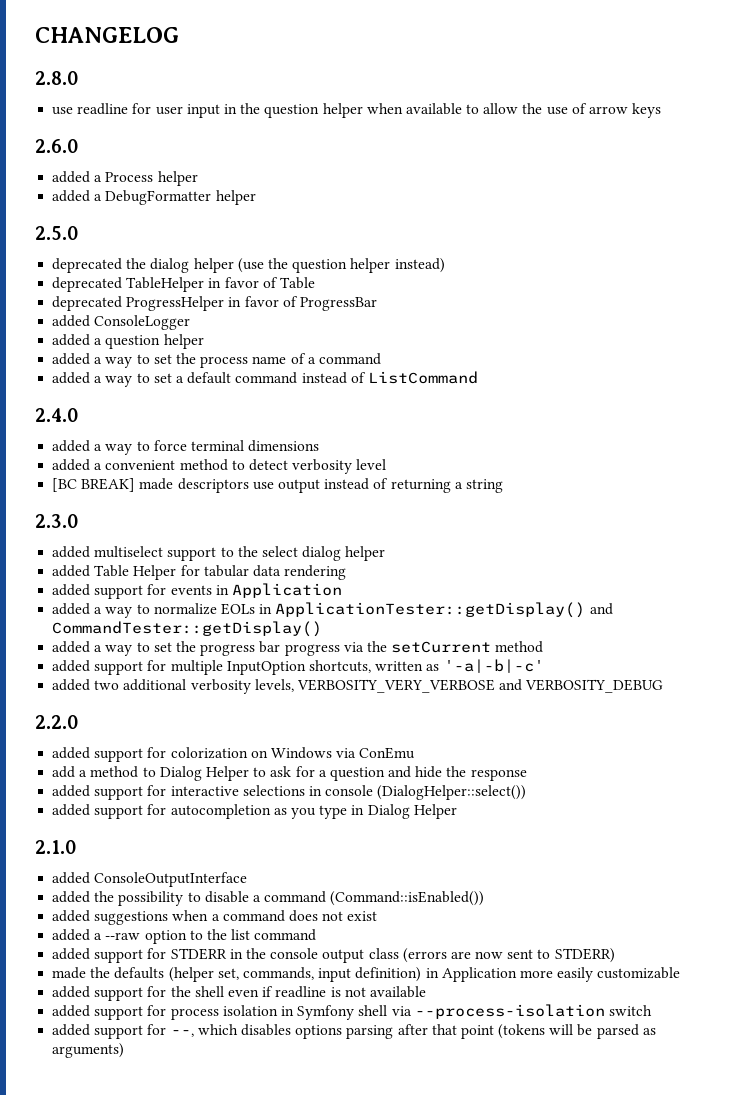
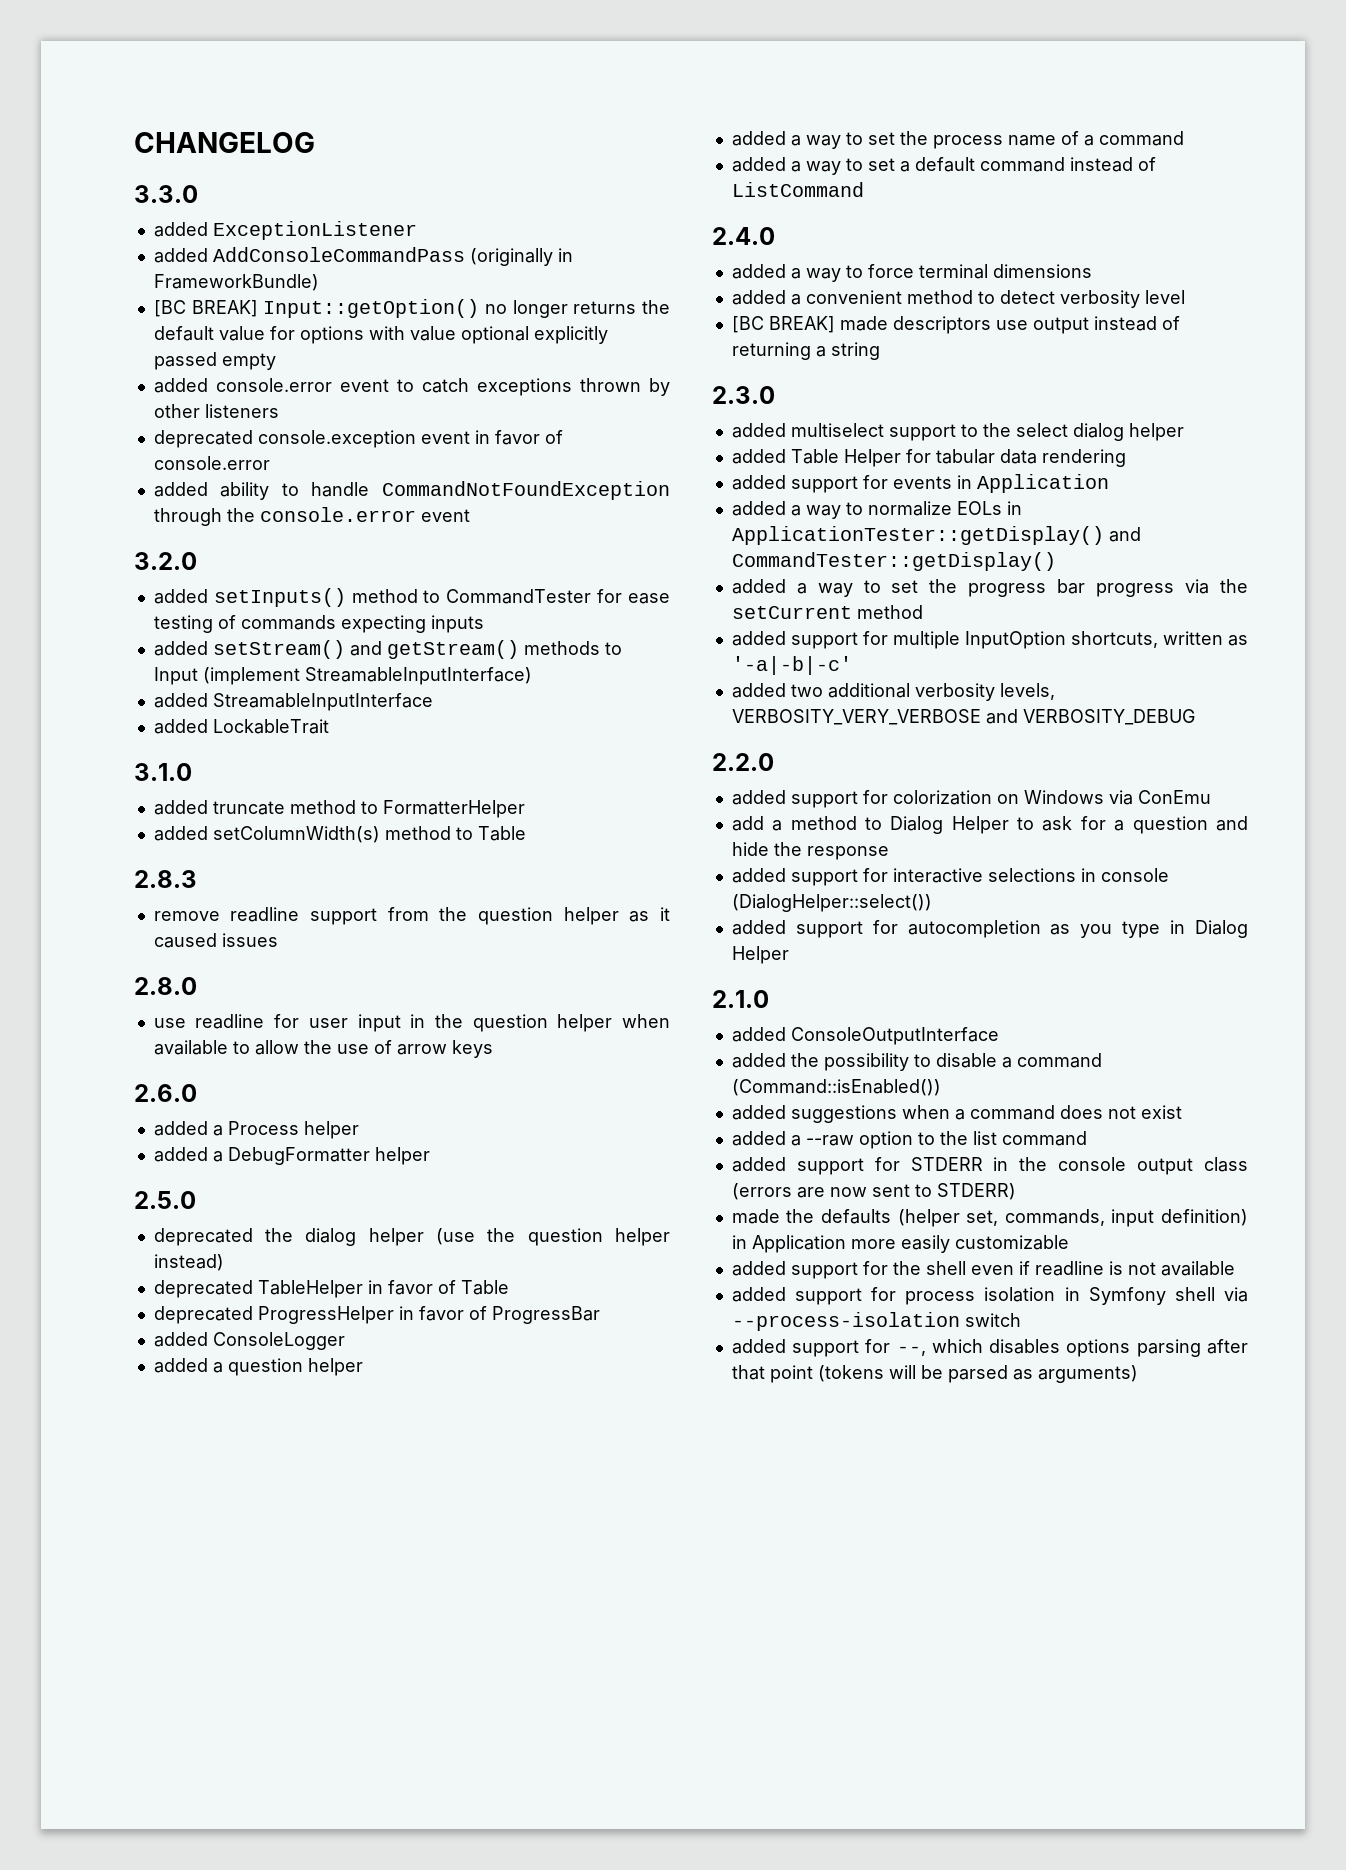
(179, 35) none -> [134,185,198,203] [153,221,417,240] [153,247,573,266] [153,274,319,291] [153,299,670,318] [153,326,608,344] [153,352,276,370] [153,378,670,396] [153,404,279,418] [153,430,563,448] [153,456,270,470] [153,481,670,500] [153,507,470,526] [134,552,197,570] [153,588,670,607] [153,615,484,633] [153,640,622,659] [153,667,532,685] [153,693,433,711] [153,719,329,734] [134,763,192,781] [153,800,525,818] [153,826,526,843] [134,870,197,888] [153,907,670,925] [153,933,278,948] // 3.3.0 // added ExceptionListener // added AddConsoleCommandPass (originally in FrameworkBundle) // [BC BREAK] Input::getOption() no longer returns the default value for options with value optional explicitly passed empty // added console.error event to catch exceptions thrown by other listeners // deprecated console.exception event in favor of console.error // added ability to handle CommandNotFoundException through the console.error event // 3.2.0 // added setInputs() method to CommandTester for ease testing of commands expecting inputs // added setStream() and getStream() methods to Input (implement StreamableInputInterface) // added StreamableInputInterface // added LockableTrait // 3.1.0 // added truncate method to FormatterHelper // added setColumnWidth(s) method to Table // 2.8.3 // remove readline support from the question helper as it caused issues

